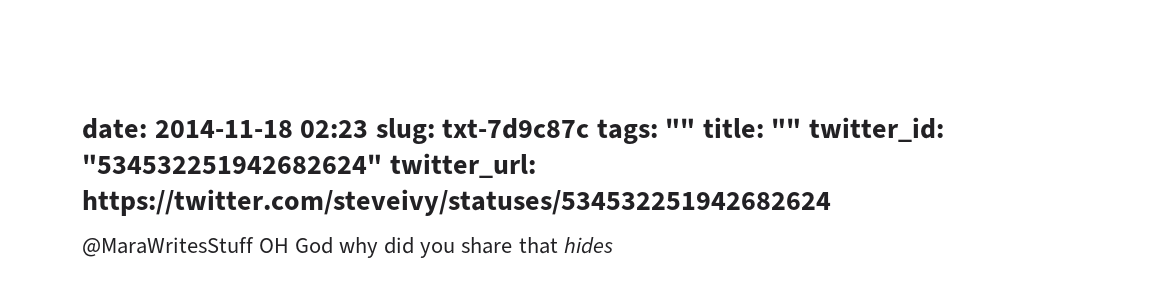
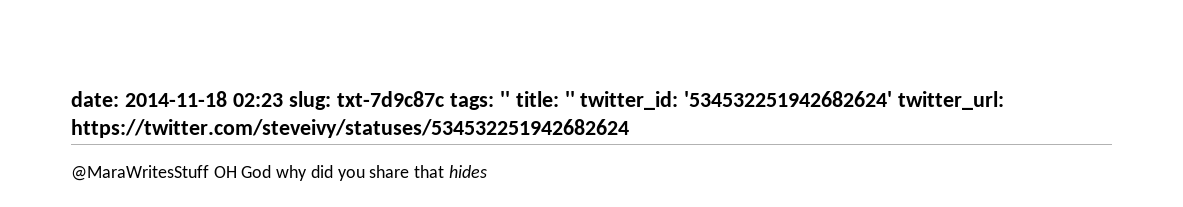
[665,117,945,142] [82,154,382,174] "" title: "" twitter_id: "534532251942682624" -> [499,91,893,110] '' title: '' twitter_id: '534532251942682624'

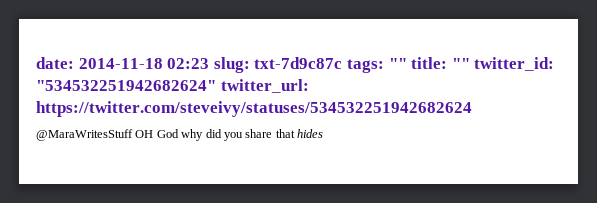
[499,91,893,110] '' title: '' twitter_id: '534532251942682624' -> [388,57,555,71] [36,80,216,91] "" title: "" twitter_id: "534532251942682624"

